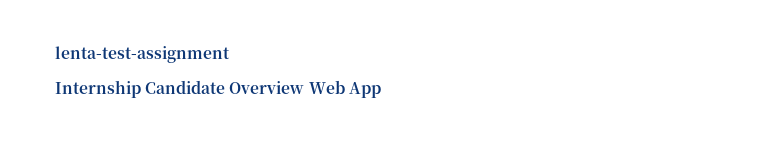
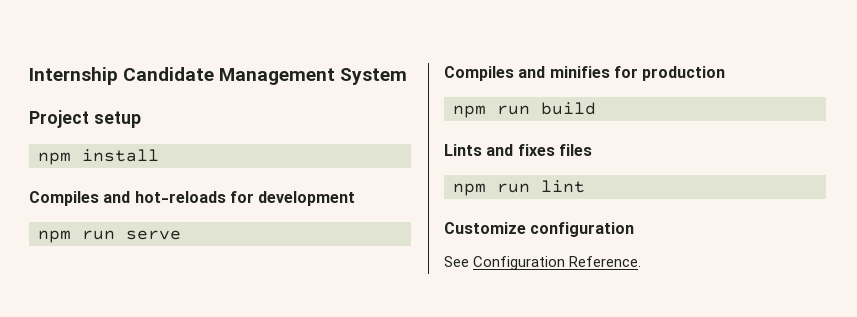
[55,46,230,63] lenta-test-assignment // -> (29, 76) none
[229,80,381,98] Overview Web App -> [219,68,408,85] [29,110,141,128] [38,149,159,165] [29,191,356,206] [38,230,181,243] [444,66,726,81] [453,102,596,118] [444,144,592,156] [453,180,585,196] [444,222,635,237] [444,256,642,270] Management System // Project setup // npm install // Compiles and hot-reloads for development // npm run serve // Compiles and minifies for production // npm run build // Lints and fixes files // npm run lint // Customize configuration // See Configuration Reference.

